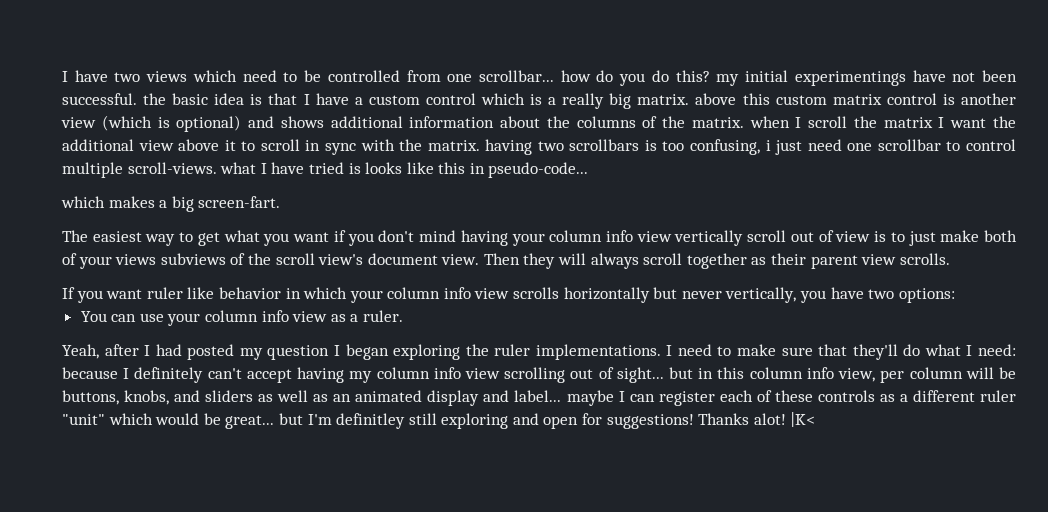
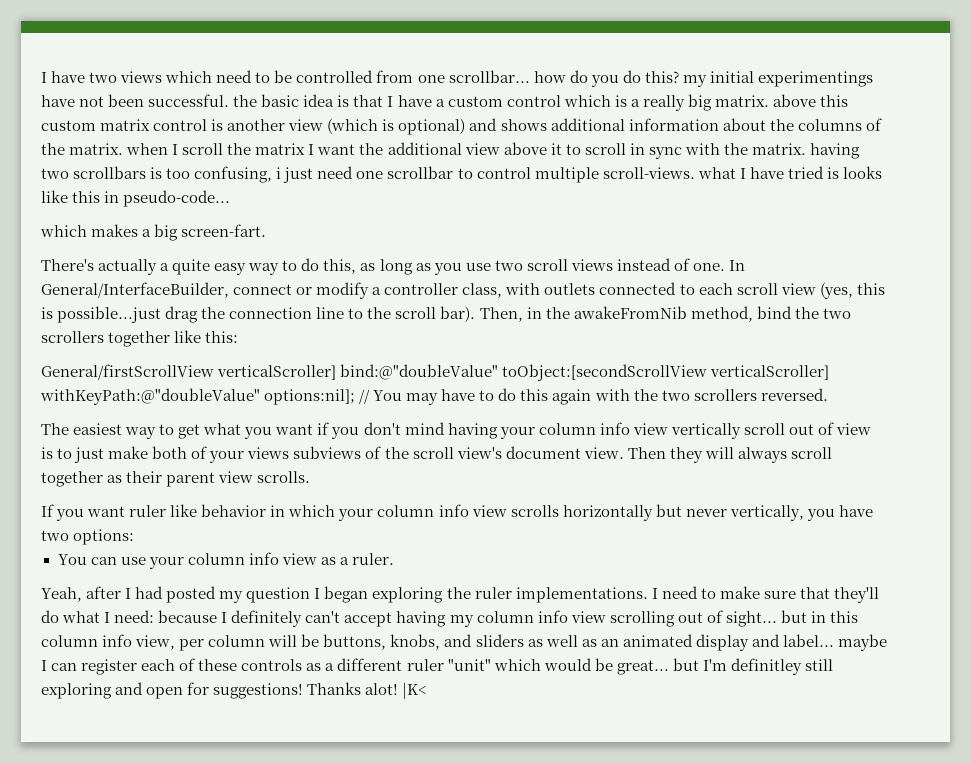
(281, 202) none -> [41,258,745,275] [41,282,885,299] [41,306,851,323] [41,330,239,347] [41,364,830,381] [40,388,828,405] // There's actually a quite easy way to do this, as long as you use two scroll views instead of one. In General/InterfaceBuilder, connect or modify a controller class, with outlets connected to each scroll view (yes, this is possible...just drag the connection line to the scroll bar). Then, in the awakeFromNib method, bind the two scrollers together like this: // General/firstScrollView verticalScroller] bind:@"doubleValue" toObject:[secondScrollView verticalScroller] withKeyPath:@"doubleValue" options:nil]; // You may have to do this again with the two scrollers reversed.

